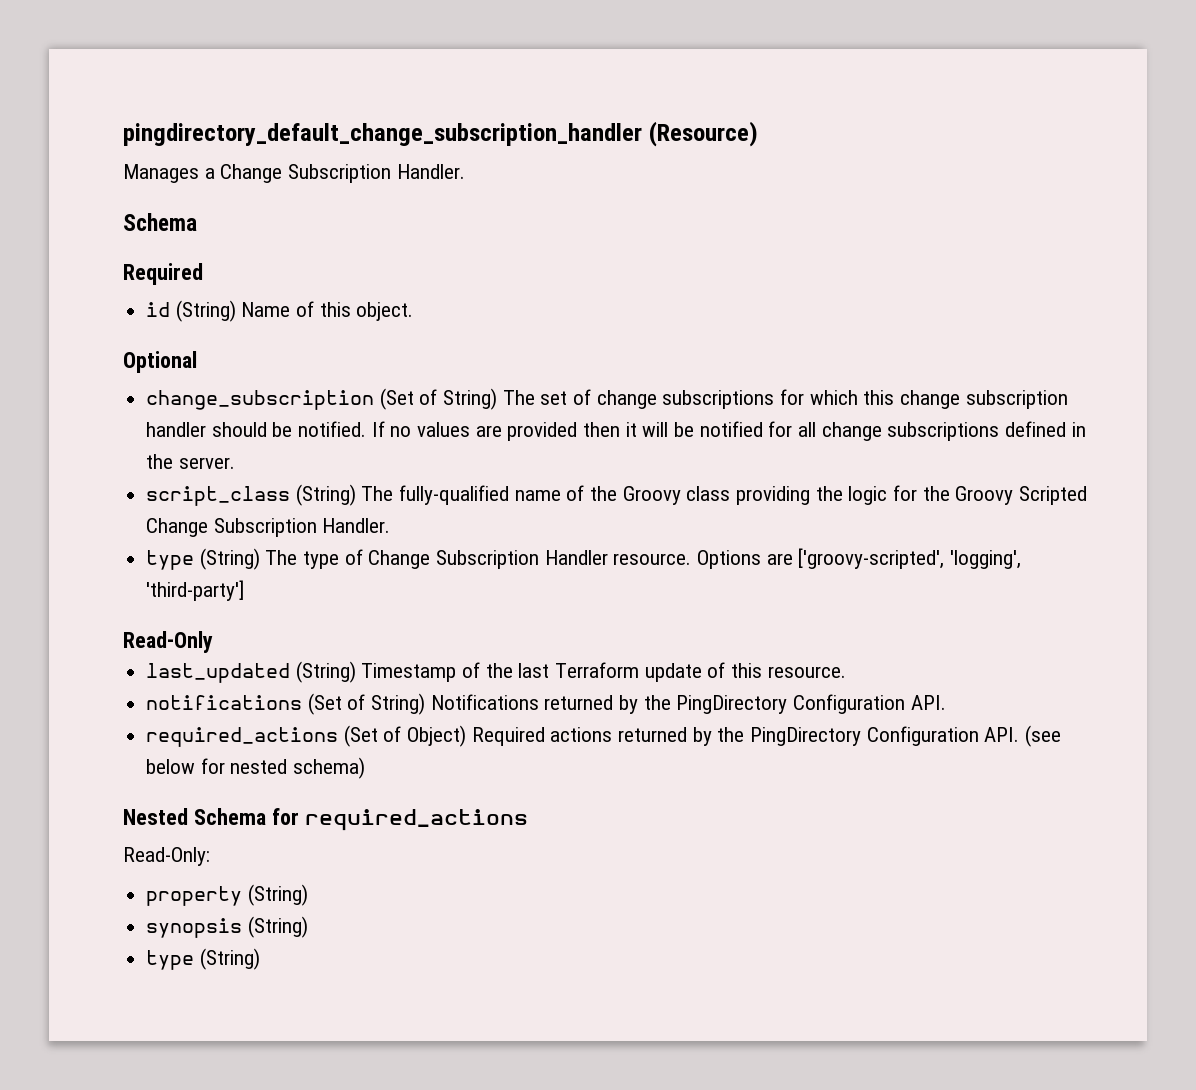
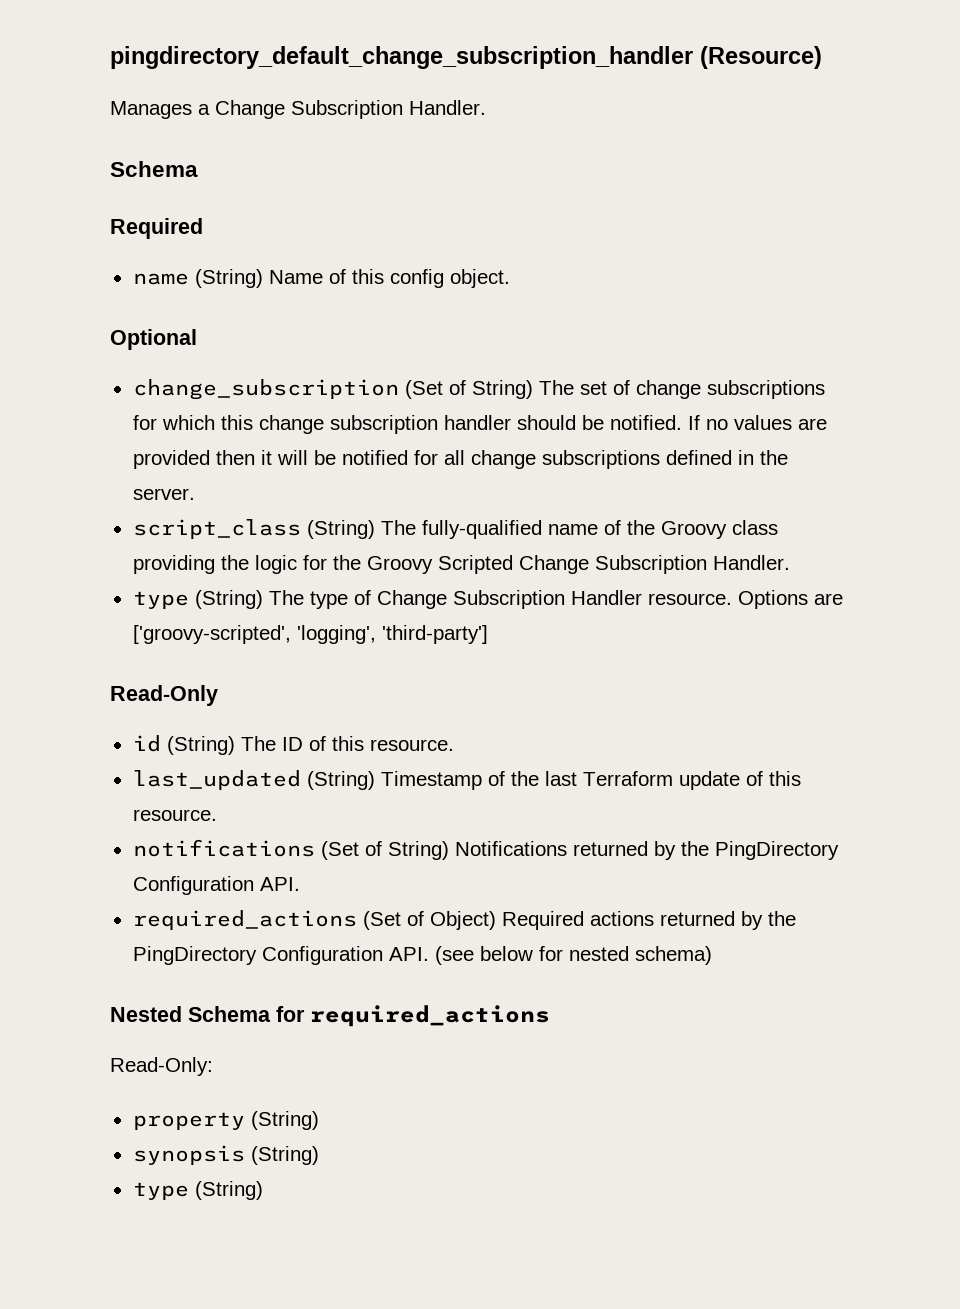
[146,302,171,317] id -> [132,273,189,285] name
(351, 309) none -> [389,269,444,288] config
(213, 642) none -> [132,735,454,755] // id (String) The ID of this resource.

